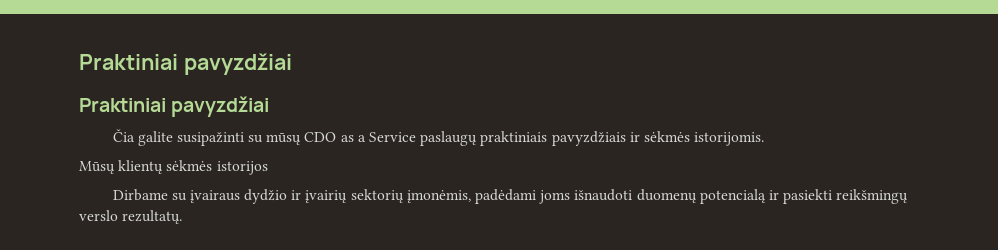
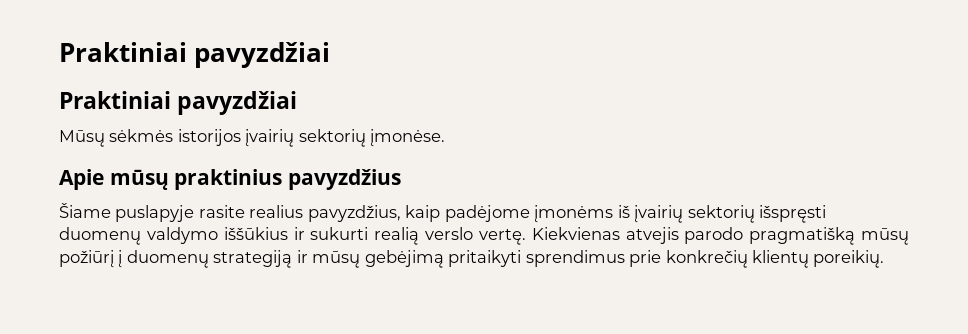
[112,129,765,146] // Čia galite susipažinti su mūsų CDO as a Service paslaugų praktiniais pavyzdžiais ir sėkmės istorijomis. -> (298, 103) none
[118,160,164,174] klientų -> (105, 138) none
[112,189,909,204] [79,210,183,224] // Dirbame su įvairaus dydžio ir įvairių sektorių įmonėmis, padėdami joms išnaudoti duomenų potencialą ir pasiekti reikšmingų verslo rezultatų. -> [245,129,446,147] [59,169,401,190] [59,203,827,223] [59,227,910,245] [59,250,885,268] įvairių sektorių įmonėse. // Apie mūsų praktinius pavyzdžius // Šiame puslapyje rasite realius pavyzdžius, kaip padėjome įmonėms iš įvairių sektorių išspręsti duomenų valdymo iššūkius ir sukurti realią verslo vertę. Kiekvienas atvejis parodo pragmatišką mūsų požiūrį į duomenų strategiją ir mūsų gebėjimą pritaikyti sprendimus prie konkrečių klientų poreikių.

